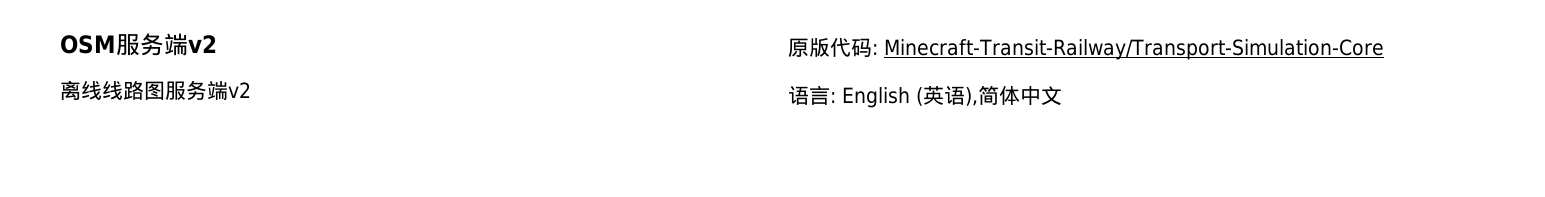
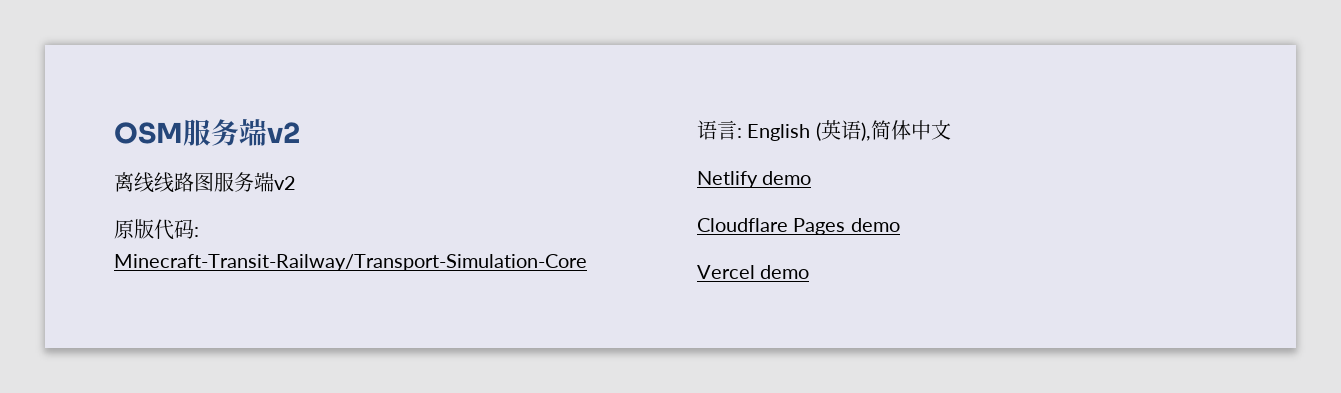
(1062, 96) none -> [697,171,812,188] [697,218,900,235] [697,265,810,279] // Netlify demo // Cloudflare Pages demo // Vercel demo

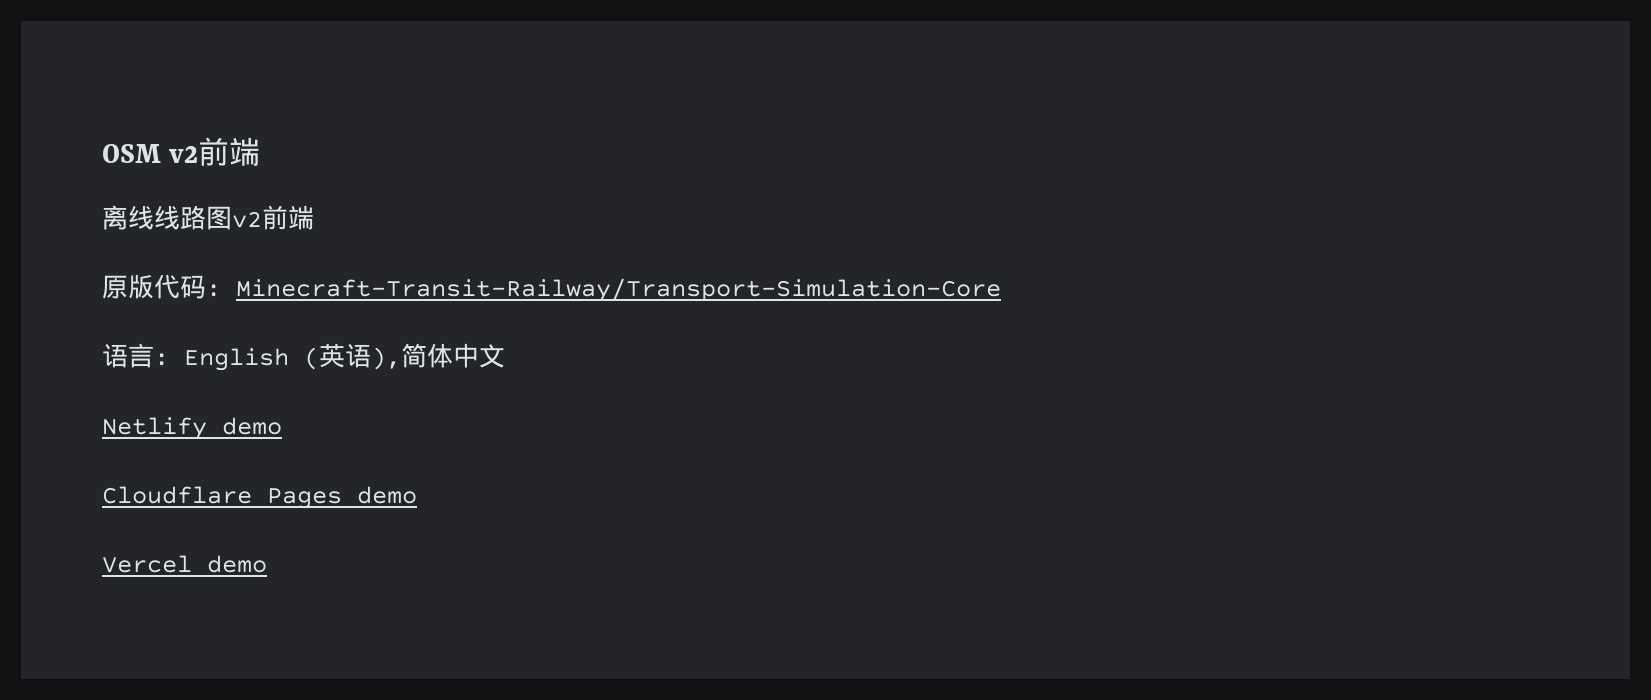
[183,119,300,146] 服务端v2 -> [169,137,261,166] v2前端
[214,172,296,192] 服务端v2 -> [232,205,314,230] v2前端

